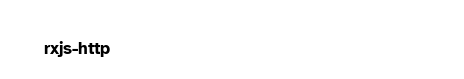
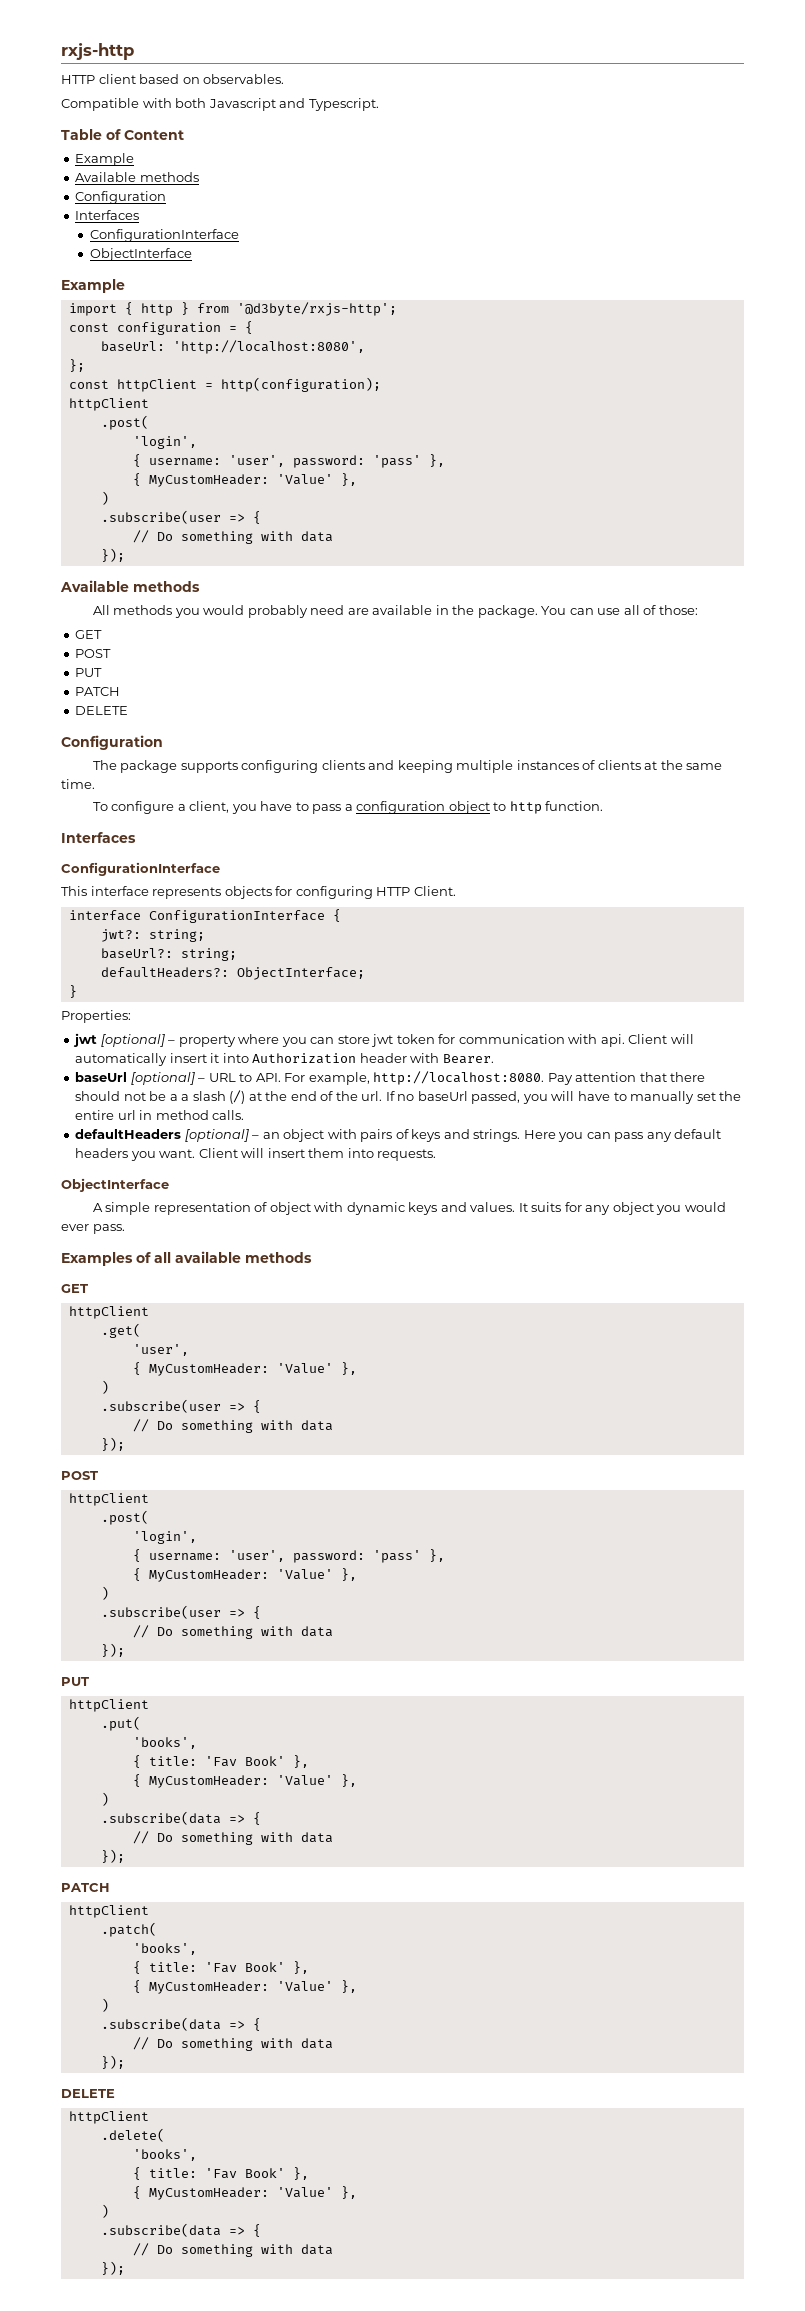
(110, 49) none -> [61,74,285,84] [61,98,379,111] [61,129,184,140] [75,153,135,166] [75,172,199,182] [75,191,167,204] [75,210,140,220] [89,229,239,242] [89,248,192,261] [61,279,125,293] [68,302,397,316] [68,321,253,335] [100,340,365,354] [68,359,85,372] [68,377,381,392] [68,398,149,411] [100,415,149,430] [132,436,197,449] [132,454,445,468] [132,473,357,487] [100,491,109,505] [100,510,261,524] [132,530,333,544] [100,548,125,562] [60,580,200,592] [92,605,698,618] [75,630,103,639] [75,649,112,658] [75,668,103,677] [75,687,121,696] [75,706,129,715] [61,735,163,750] [92,760,723,773] [61,779,95,789] [92,801,604,814] [61,832,136,843] [61,862,220,876] [61,886,456,899] [68,909,341,923] [100,929,205,942] [100,948,237,961] [100,967,365,980] [68,985,77,998] [61,1010,131,1023] [73,1033,694,1047] [75,1053,494,1066] [75,1071,706,1085] [75,1090,742,1104] [75,1110,245,1120] [75,1129,722,1142] [75,1148,437,1161] [61,1178,169,1192] [92,1202,726,1215] [61,1224,125,1234] [61,1251,312,1266] [61,1284,88,1293] [68,1306,149,1319] [100,1323,141,1338] [132,1344,189,1356] [132,1362,357,1376] [100,1380,109,1394] [100,1399,261,1413] [132,1419,333,1433] [100,1437,125,1451] [61,1471,98,1480] [68,1493,149,1506] [100,1510,149,1525] [132,1531,197,1544] [132,1549,445,1563] [132,1568,357,1582] [100,1586,109,1600] [100,1605,261,1619] [132,1625,333,1639] [100,1643,125,1657] [61,1677,89,1686] [68,1699,149,1712] [100,1716,141,1731] [132,1737,197,1749] [132,1755,309,1768] [132,1774,357,1788] [100,1792,109,1806] [100,1811,261,1825] [132,1831,333,1845] [100,1849,125,1863] [61,1883,110,1892] [68,1905,149,1918] [100,1922,157,1937] [132,1943,197,1955] [132,1961,309,1974] [132,1980,357,1994] [100,1998,109,2012] [100,2017,261,2031] [132,2037,333,2051] [100,2055,125,2069] [61,2089,115,2098] [68,2111,149,2124] [100,2128,165,2142] [132,2149,197,2161] [132,2167,309,2180] [132,2186,357,2200] [100,2204,109,2218] [100,2223,261,2237] [132,2243,333,2257] [100,2261,125,2275] // HTTP client based on observables. // Compatible with both Javascript and Typescript. // Table of Content // Example // Available methods // Configuration // Interfaces // ConfigurationInterface // ObjectInterface // Example // import { http } from '@d3byte/rxjs-http'; // const configuration = { // baseUrl: 'http://localhost:8080', // }; // const httpClient = http(configuration); // httpClient // .post( // 'login', // { username: 'user', password: 'pass' }, // { MyCustomHeader: 'Value' }, // ) // .subscribe(user => { // // Do something with data // }); // Available methods // All methods you would probably need are available in the package. You can use all of those: // GET // POST // PUT // PATCH // DELETE // Configuration // The package supports configuring clients and keeping multiple instances of clients at the same time. // To configure a client, you have to pass a configuration object to http function. // Interfaces // ConfigurationInterface // This interface represents objects for configuring HTTP Client. // interface ConfigurationInterface { // jwt?: string; // baseUrl?: string; // defaultHeaders?: ObjectInterface; // } // Properties: // jwt [optional] – property where you can store jwt token for communication with api. Client will automatically insert it into Authorization header with Bearer. // baseUrl [optional] – URL to API. For example, http://localhost:8080. Pay attention that there should not be a a slash (/) at the end of the url. If no baseUrl passed, you will have to manually set the entire url in method calls. // defaultHeaders [optional] – an object with pairs of keys and strings. Here you can pass any default headers you want. Client will insert them into requests. // ObjectInterface // A simple representation of object with dynamic keys and values. It suits for any object you would ever pass. // Examples of all available methods // GET // httpClient // .get( // 'user', // { MyCustomHeader: 'Value' }, // ) // .subscribe(user => { // // Do something with data // }); // POST // httpClient // .post( // 'login', // { username: 'user', password: 'pass' }, // { MyCustomHeader: 'Value' }, // ) // .subscribe(user => { // // Do something with data // }); // PUT // httpClient // .put( // 'books', // { title: 'Fav Book' }, // { MyCustomHeader: 'Value' }, // ) // .subscribe(data => { // // Do something with data // }); // PATCH // httpClient // .patch( // 'books', // { title: 'Fav Book' }, // { MyCustomHeader: 'Value' }, // ) // .subscribe(data => { // // Do something with data // }); // DELETE // httpClient // .delete( // 'books', // { title: 'Fav Book' }, // { MyCustomHeader: 'Value' }, // ) // .subscribe(data => { // // Do something with data // });

